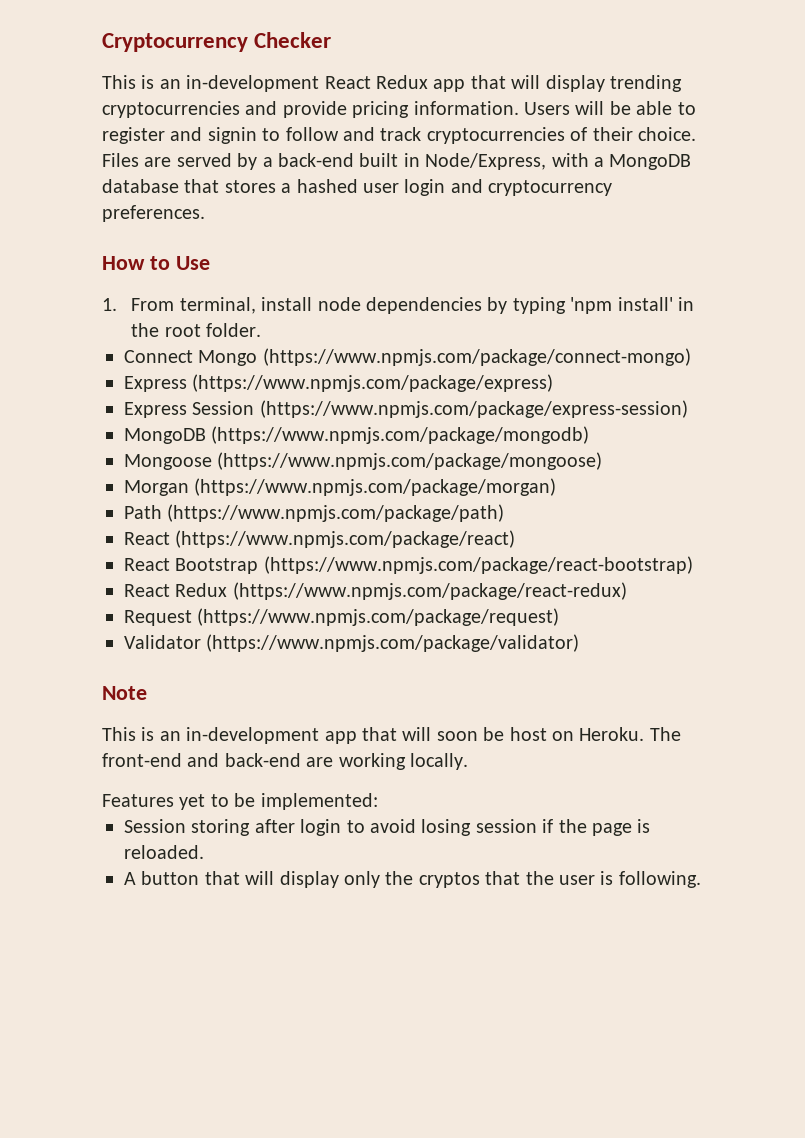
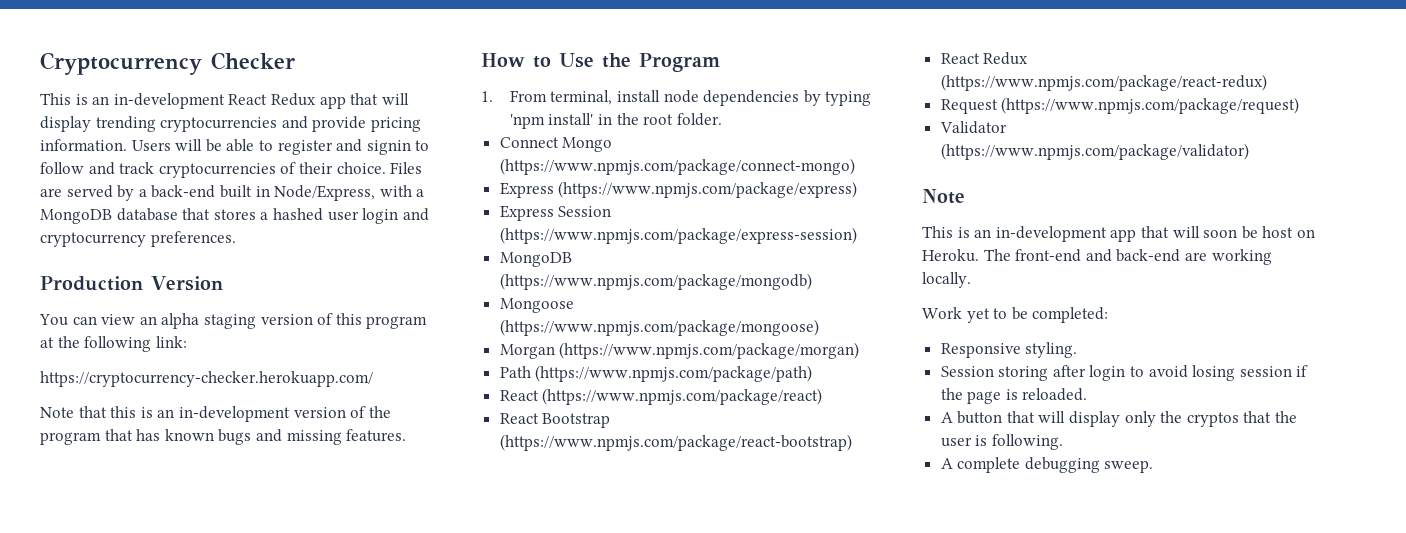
(205, 213) none -> [40,276,223,291] [39,313,428,329] [40,336,187,352] [40,371,373,387] [40,406,391,422] [40,429,407,445] // Production Version // You can view an alpha staging version of this program at the following link: // https://cryptocurrency-checker.herokuapp.com/ // Note that this is an in-development version of the program that has known bugs and missing features.
(210, 263) none -> [602,53,720,72] the Program
[102,794,174,807] Features -> [922,307,962,319] Work
[260,793,378,810] implemented: -> [1032,307,1109,323] [940,342,1078,358] completed: // Responsive styling.
(701, 879) none -> [940,457,1154,473] // A complete debugging sweep.

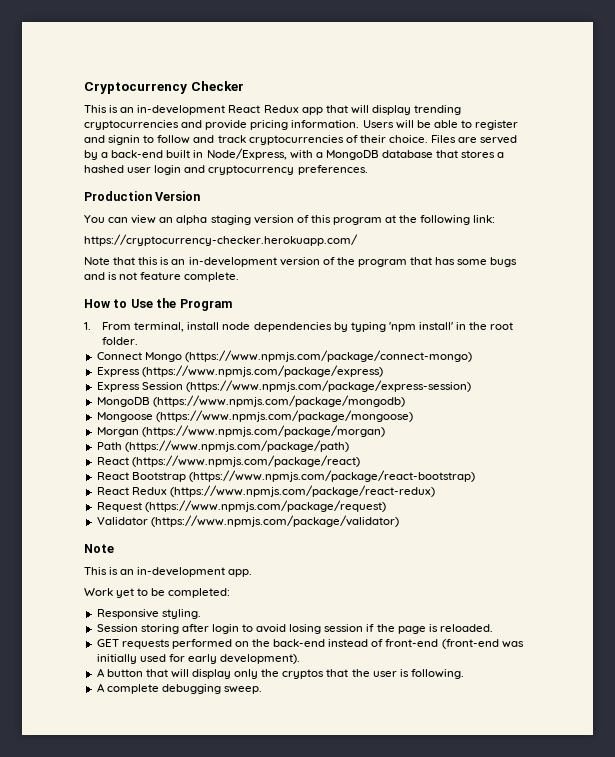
[164,429,214,441] known -> [457,259,488,265] some
[286,429,407,445] missing features. -> [108,272,240,282] is not feature complete.
[1110,226,1315,242] [922,249,1272,265] [922,272,971,288] app that will soon be host on Heroku. The front-end and back-end are working locally. -> [228,569,253,577] app.
(1088, 394) none -> [96,639,524,649] [96,654,301,664] // GET requests performed on the back-end instead of front-end (front-end was initially used for early development).

